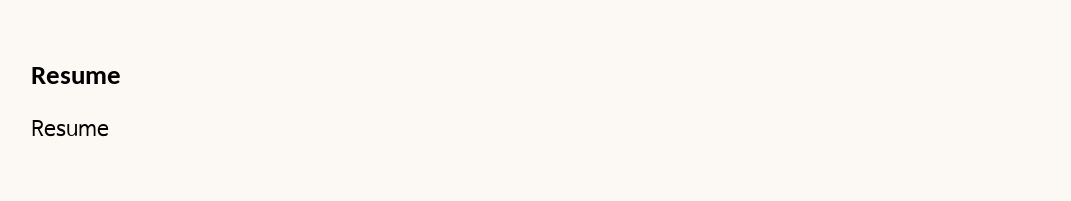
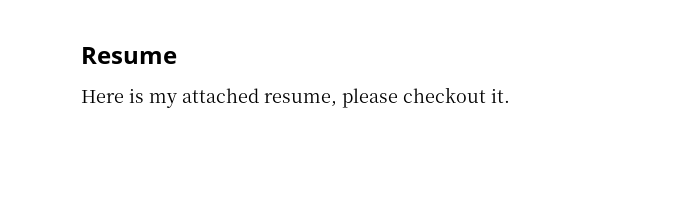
[31,120,109,137] Resume -> [81,87,510,108] Here is my attached resume, please checkout it.

